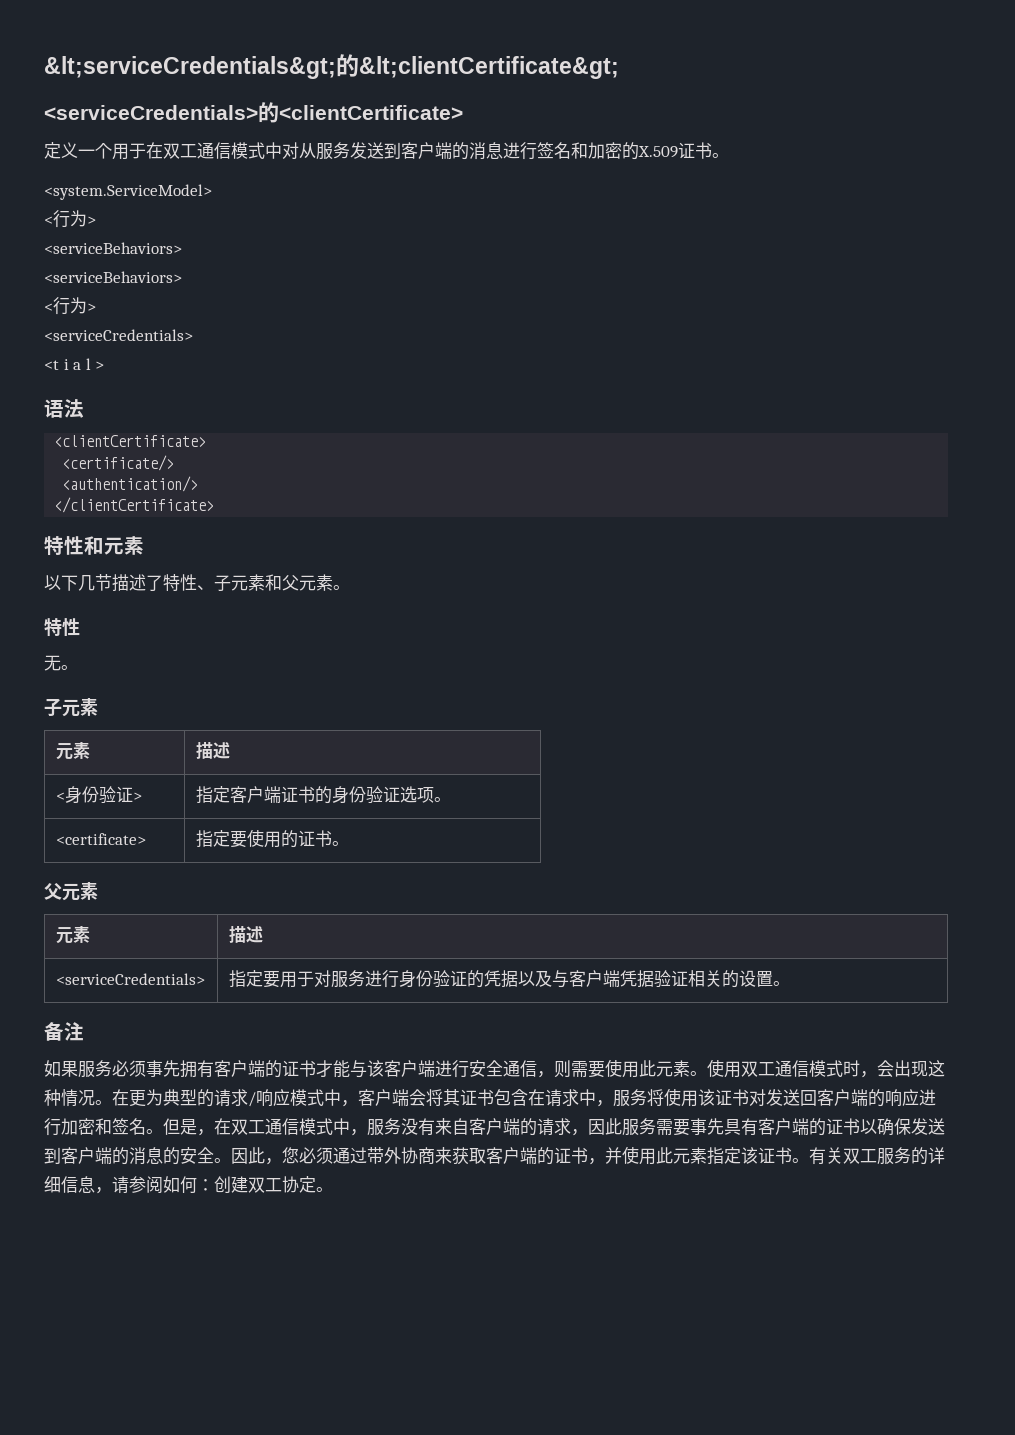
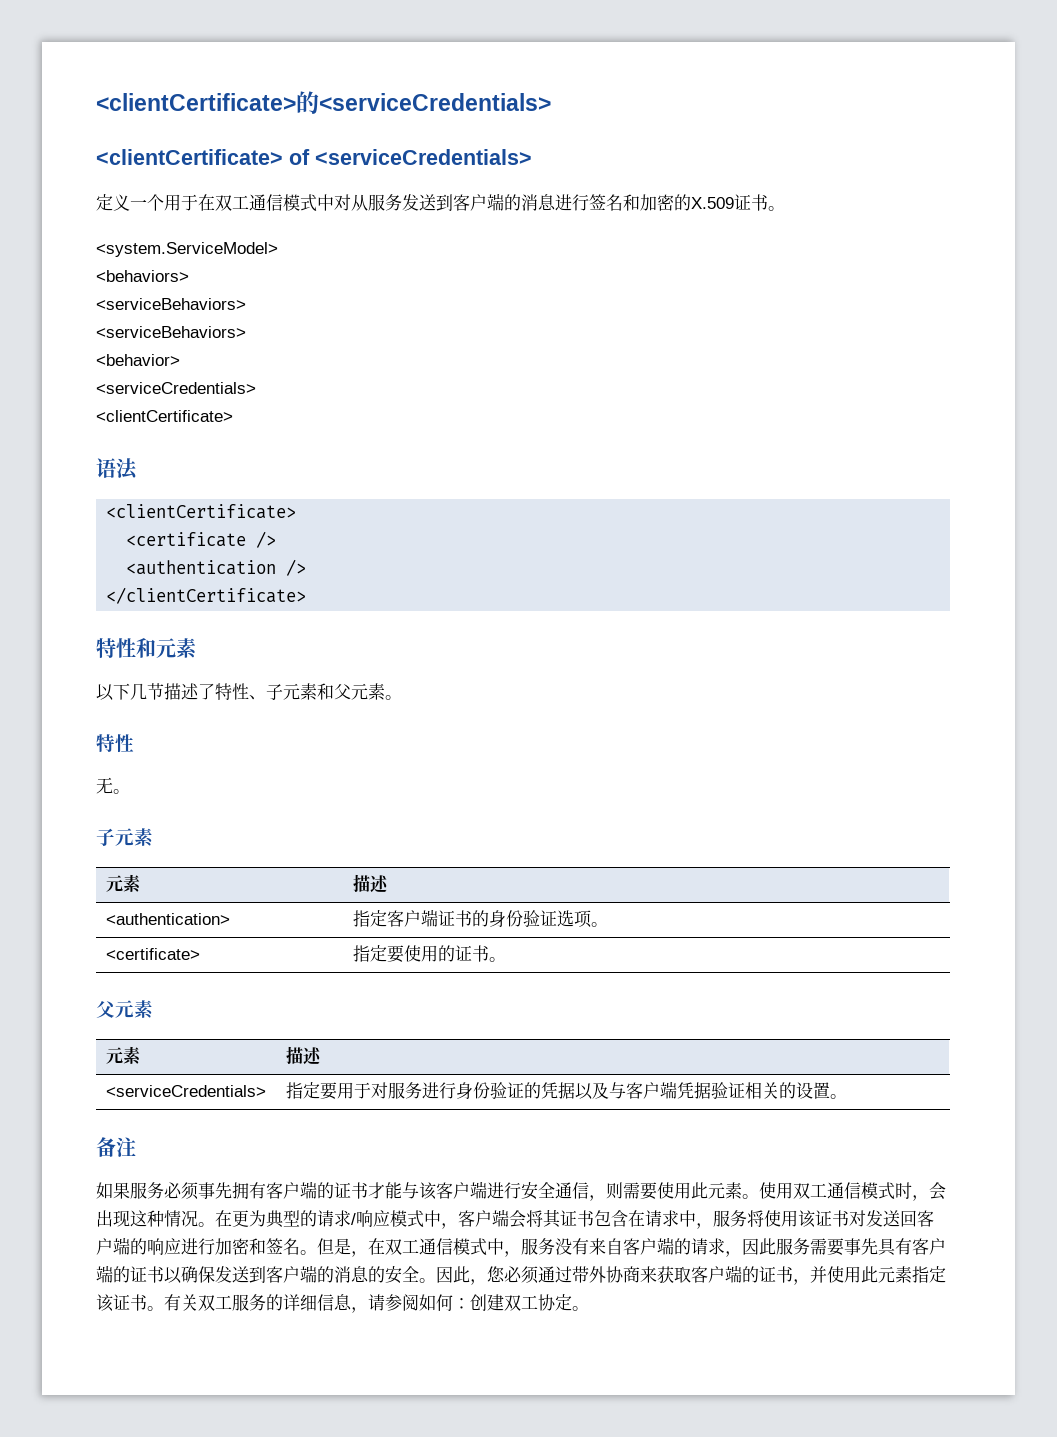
[44,54,619,79] [44,102,463,123] &lt;serviceCredentials&gt;的&lt;clientCertificate&gt; // <serviceCredentials>的<clientCertificate> -> [96,91,551,114] [96,149,532,165] <clientCertificate>的<serviceCredentials> // <clientCertificate> of <serviceCredentials>
[44,210,96,228] <行为> -> [96,270,189,282] <behaviors>
[44,297,96,315] [44,329,193,341] [44,358,105,370] [44,399,84,418] [54,435,207,447] [62,455,175,471] [62,476,199,492] <行为> // <serviceCredentials> // <t i a l > // 语法 // <clientCertificate> // <certificate/> // <authentication/> -> [96,354,180,366] [96,382,256,394] [96,410,233,422] [96,458,138,480] [106,504,297,519] [126,531,277,548] [126,559,307,576] <behavior> // <serviceCredentials> // <clientCertificate> // 语法 // <clientCertificate> // <certificate /> // <authentication />
[55,786,142,804] <身份验证> -> [105,913,230,925] <authentication>

